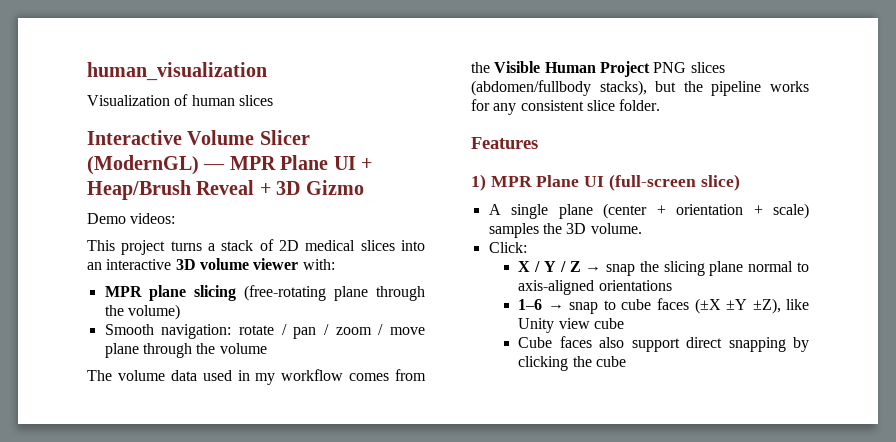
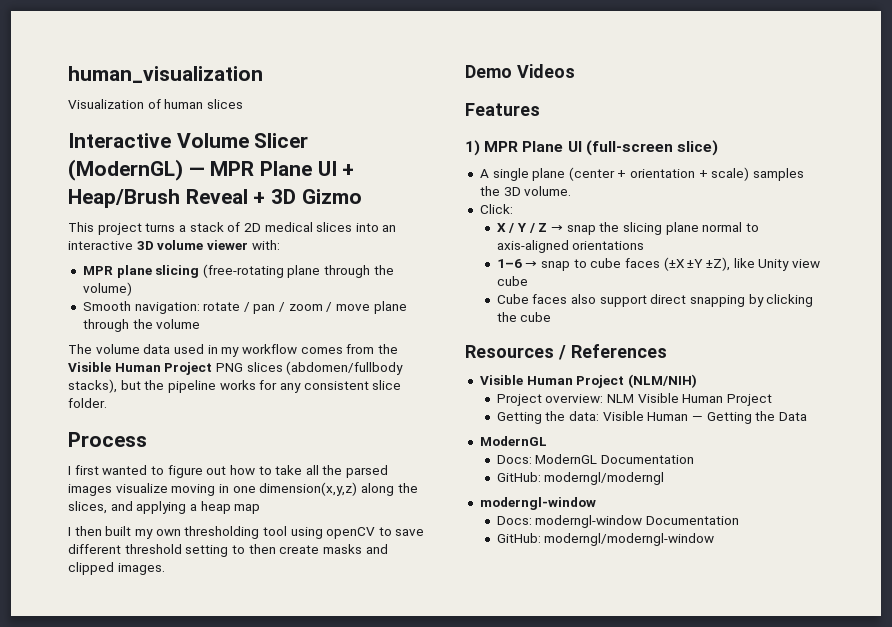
[87,213,176,224] // Demo videos: -> (362, 196) none
(661, 105) none -> [68,432,147,447] [68,465,389,478] [68,482,418,496] [68,501,261,514] [68,526,425,539] [68,544,388,557] [68,562,165,575] [465,64,575,78] // Process // I first wanted to figure out how to take all the parsed images visualize moving in one dimension(x,y,z) along the slices, and applying a heap map // I then built my own thresholding tool using openCV to save different threshold setting to then create masks and clipped images. // Demo Videos
(627, 361) none -> [465,344,667,360] [479,374,697,388] [496,393,773,406] [496,411,807,424] [479,436,547,446] [496,454,695,464] [496,472,665,485] [479,497,596,510] [496,515,740,528] [496,533,715,546] // Resources / References // Visible Human Project (NLM/NIH) // Project overview: NLM Visible Human Project // Getting the data: Visible Human — Getting the Data // ModernGL // Docs: ModernGL Documentation // GitHub: moderngl/moderngl // moderngl-window // Docs: moderngl-window Documentation // GitHub: moderngl/moderngl-window

